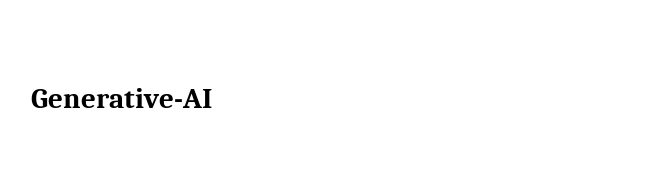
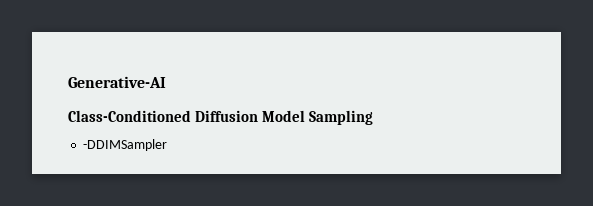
(212, 98) none -> [68,110,374,125] [83,139,168,151] // Class-Conditioned Diffusion Model Sampling // -DDIMSampler

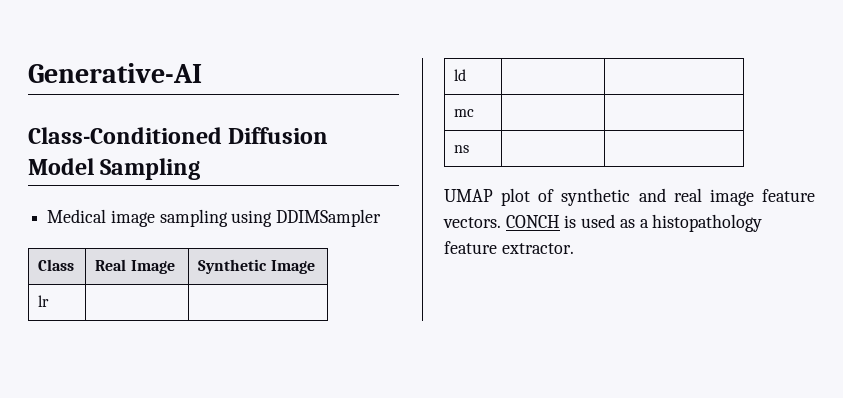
[83,139,168,151] -DDIMSampler -> [47,209,382,227] [38,259,75,271] [95,259,175,274] [198,259,315,274] [38,295,50,307] [454,69,467,81] [454,109,475,117] [454,145,470,153] [444,188,815,206] [443,214,763,232] [444,241,574,254] Medical image sampling using DDIMSampler // Class | Real Image | Synthetic Image // lr | | // ld | | // mc | | // ns | | // UMAP plot of synthetic and real image feature vectors. CONCH is used as a histopathology feature extractor.

